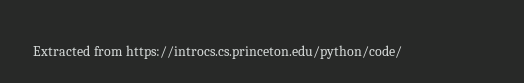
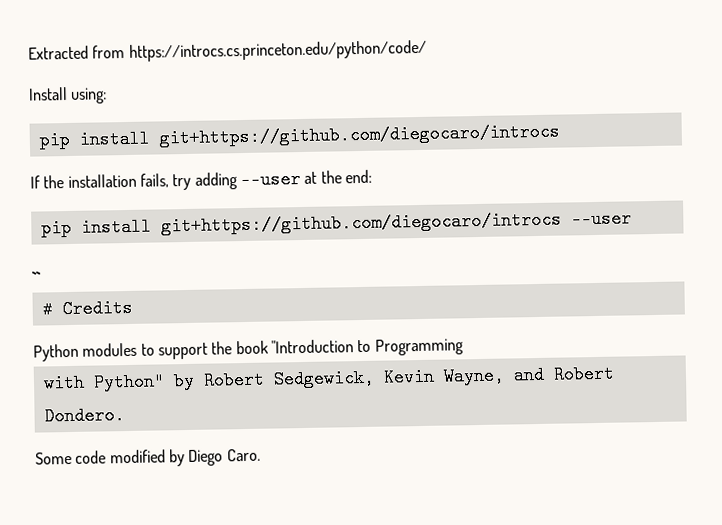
(402, 52) none -> [28,87,108,104] [38,122,560,150] [30,169,372,191] [40,209,632,238] [32,271,42,286] [41,298,133,319] [33,338,464,362] [42,364,615,393] [43,406,125,426] [35,448,261,467] // Install using: // pip install git+https://github.com/diegocaro/introcs // If the installation fails, try adding --user at the end: // pip install git+https://github.com/diegocaro/introcs --user // `` // # Credits // Python modules to support the book "Introduction to Programming // with Python" by Robert Sedgewick, Kevin Wayne, and Robert Dondero. // Some code modified by Diego Caro.

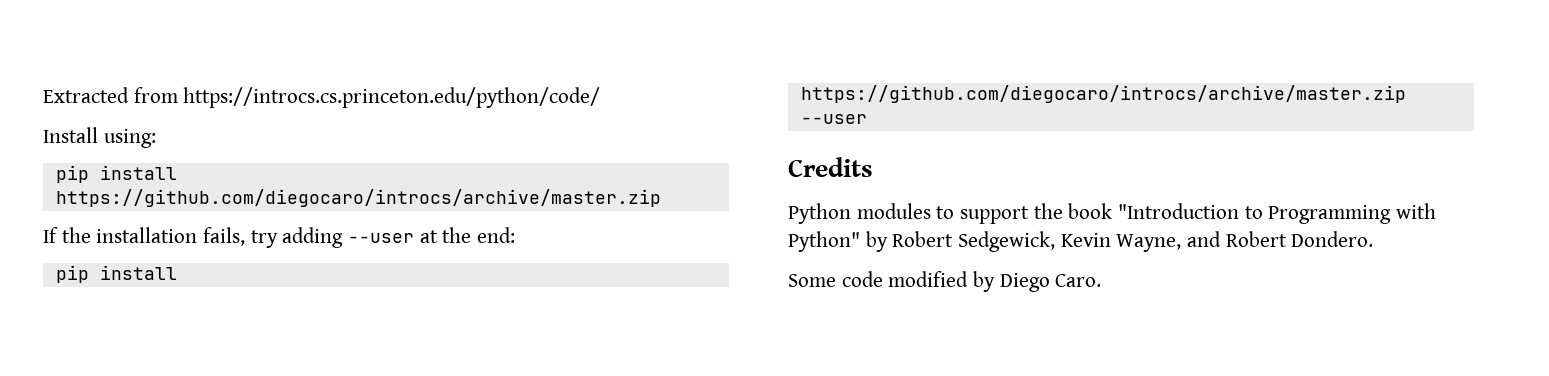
[158,122,560,148] git+https://github.com/diegocaro/introcs -> [55,189,661,207] https://github.com/diegocaro/introcs/archive/master.zip
[160,210,562,236] git+https://github.com/diegocaro/introcs -> [800,85,1406,103] https://github.com/diegocaro/introcs/archive/master.zip
[32,271,42,286] [41,300,53,319] `` // # -> (867, 119) none
(464, 347) // -> (1392, 214) none

